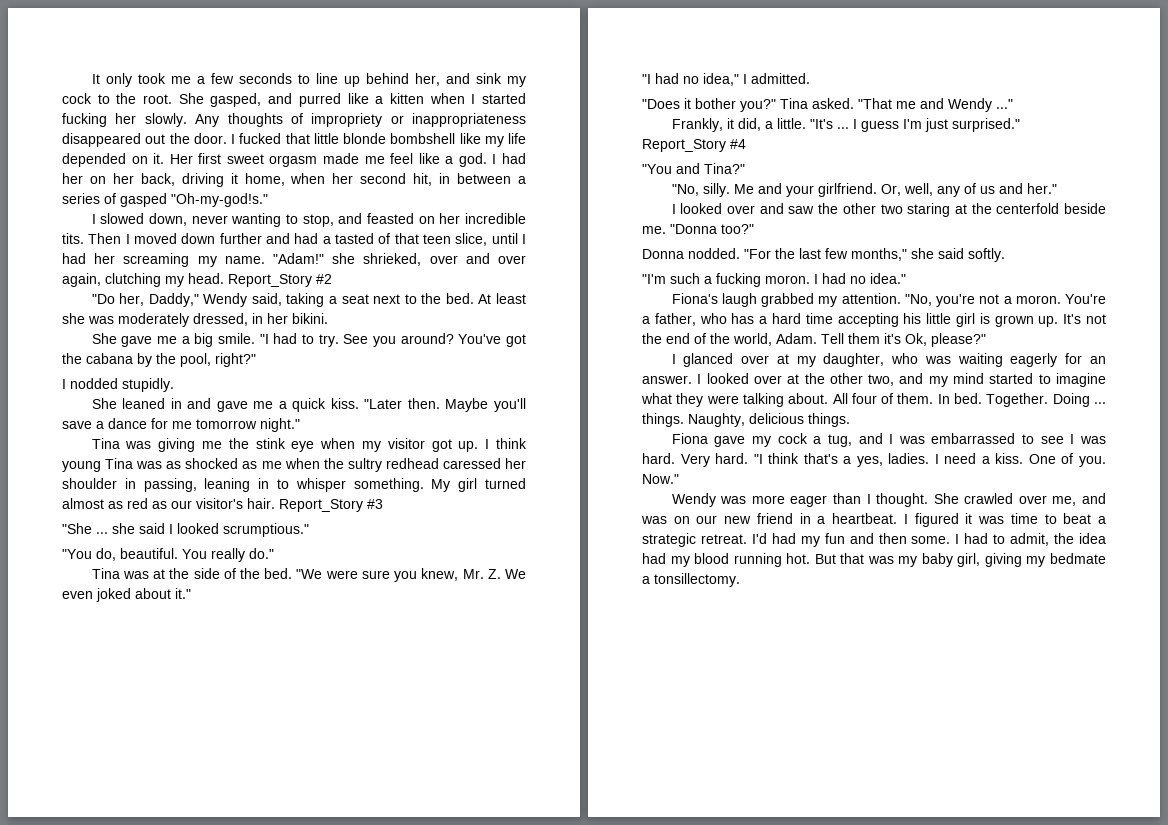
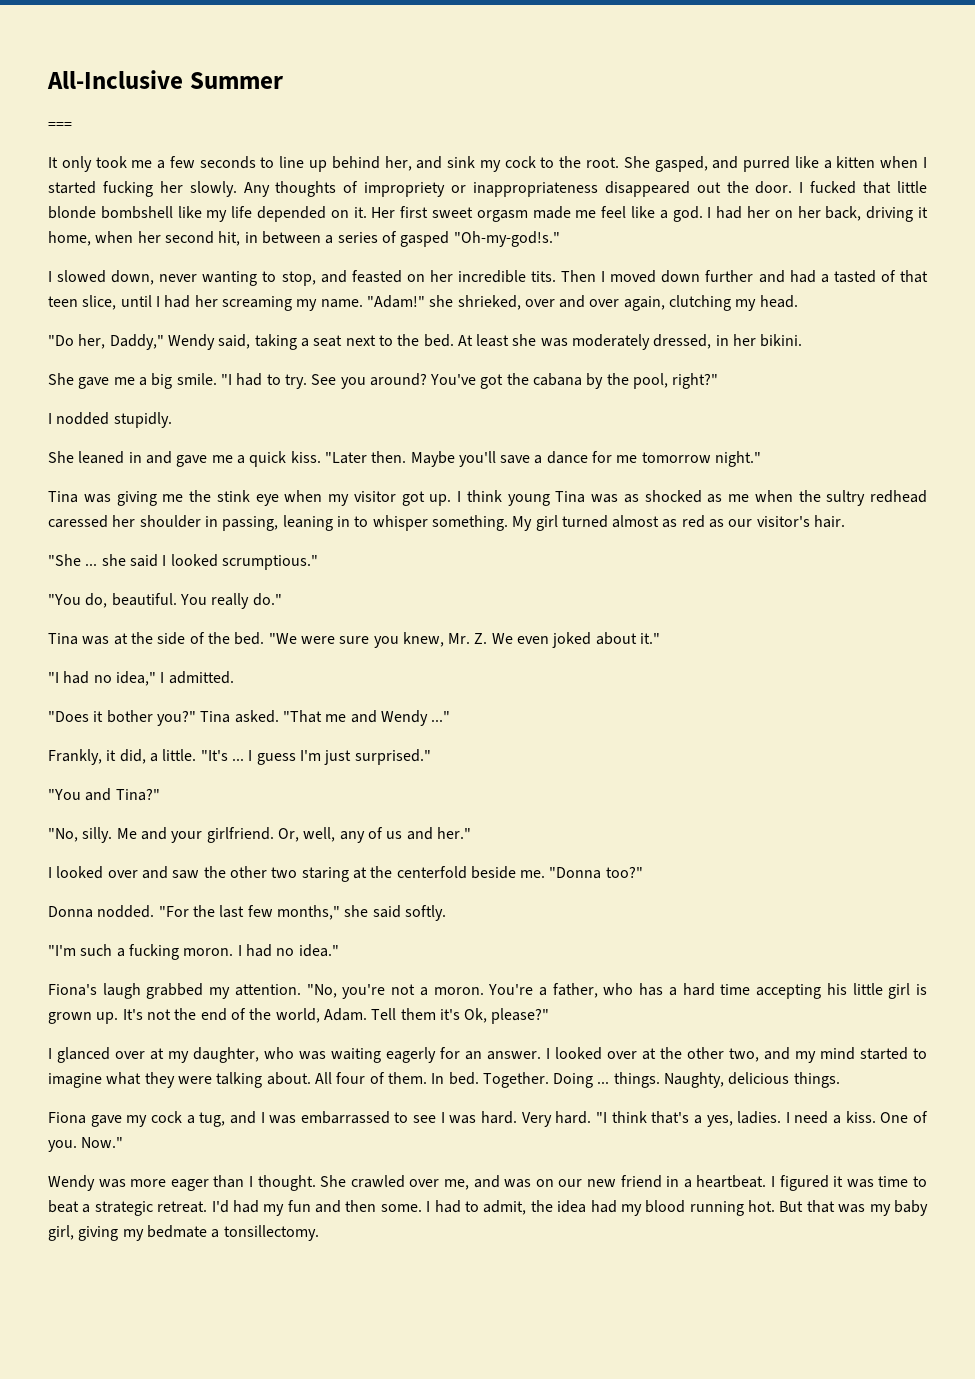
(91, 79) none -> [47,70,283,89] [48,122,72,129] All-Inclusive Summer // === //
[228,274,332,287] Report_Story #2 -> (798, 301) none
[279,499,383,512] Report_Story #3 -> (846, 521) none
[642,139,746,152] Report_Story #4 -> (431, 757) none

